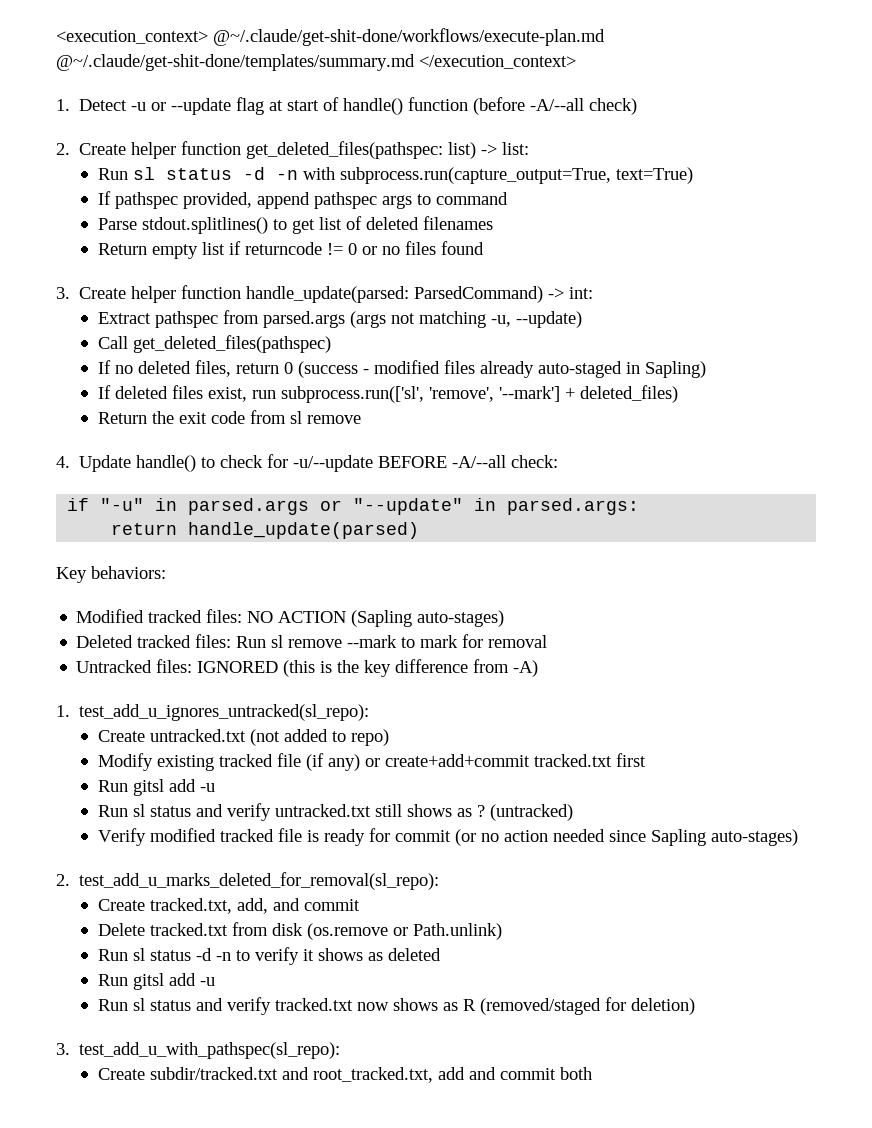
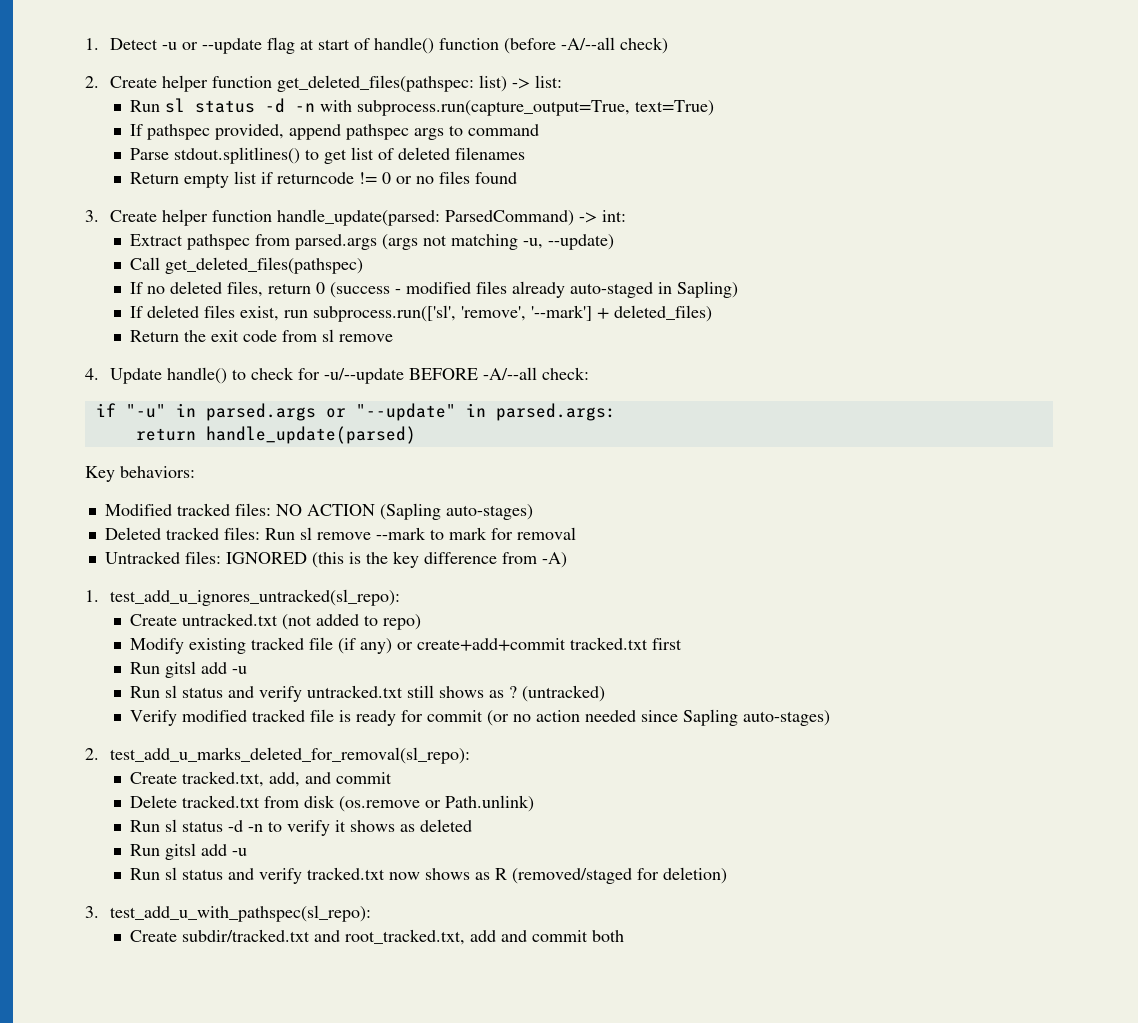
[56,28,605,46] [56,54,576,71] <execution_context> @~/.claude/get-shit-done/workflows/execute-plan.md @~/.claude/get-shit-done/templates/summary.md </execution_context> // -> (85, 44) none

